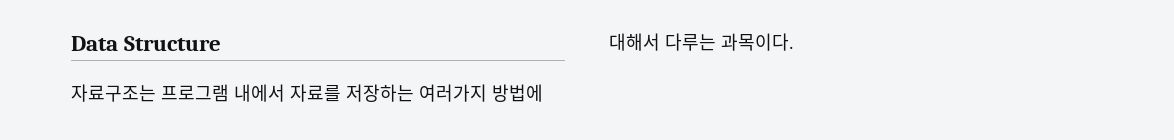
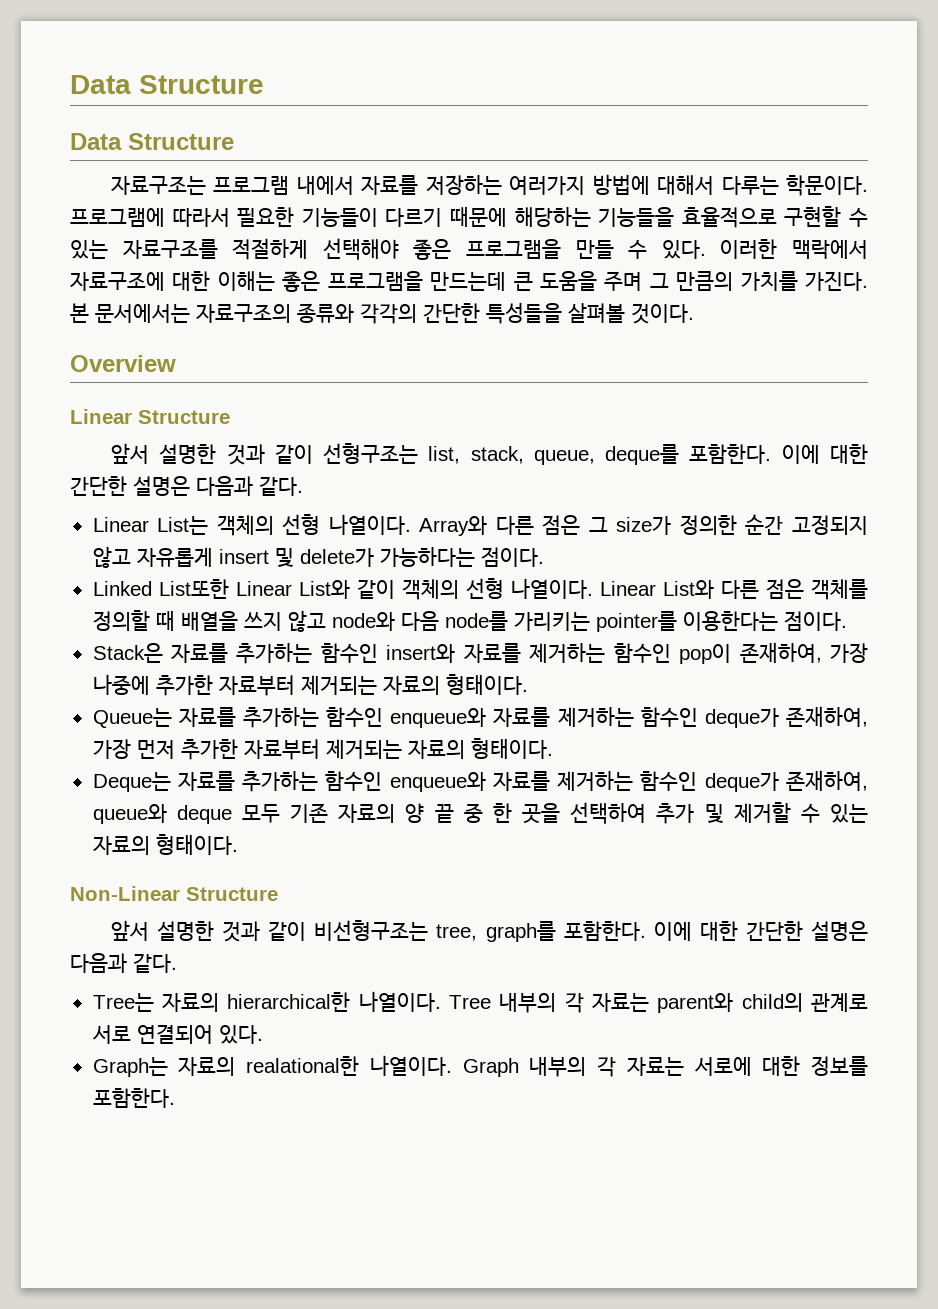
[71,36,222,51] Data Structure -> [70,75,264,94] [70,133,234,150] Data Structure // Data Structure
[721,33,794,51] 과목이다. -> [786,175,869,196] [70,206,869,228] [70,238,869,260] [70,271,868,292] [70,302,694,324] [70,355,176,372] [70,409,230,424] [111,443,869,465] [70,476,303,496] [92,514,869,536] [92,546,544,568] [92,578,869,600] [92,610,847,632] [92,642,869,664] [92,674,528,696] [92,706,869,728] [92,738,553,760] [92,770,869,792] [92,802,868,824] [92,834,238,855] [70,886,278,901] [111,920,868,942] [70,953,177,973] [92,991,869,1013] [91,1024,263,1044] [92,1055,869,1077] [92,1088,175,1108] 학문이다. 프로그램에 따라서 필요한 기능들이 다르기 때문에 해당하는 기능들을 효율적으로 구현할 수 있는 자료구조를 적절하게 선택해야 좋은 프로그램을 만들 수 있다. 이러한 맥락에서 자료구조에 대한 이해는 좋은 프로그램을 만드는데 큰 도움을 주며 그 만큼의 가치를 가진다. 본 문서에서는 자료구조의 종류와 각각의 간단한 특성들을 살펴볼 것이다. // Overview // Linear Structure // 앞서 설명한 것과 같이 선형구조는 list, stack, queue, deque를 포함한다. 이에 대한 간단한 설명은 다음과 같다. // Linear List는 객체의 선형 나열이다. Array와 다른 점은 그 size가 정의한 순간 고정되지 않고 자유롭게 insert 및 delete가 가능하다는 점이다. // Linked List또한 Linear List와 같이 객체의 선형 나열이다. Linear List와 다른 점은 객체를 정의할 때 배열을 쓰지 않고 node와 다음 node를 가리키는 pointer를 이용한다는 점이다. // Stack은 자료를 추가하는 함수인 insert와 자료를 제거하는 함수인 pop이 존재하여, 가장 나중에 추가한 자료부터 제거되는 자료의 형태이다. // Queue는 자료를 추가하는 함수인 enqueue와 자료를 제거하는 함수인 deque가 존재하여, 가장 먼저 추가한 자료부터 제거되는 자료의 형태이다. // Deque는 자료를 추가하는 함수인 enqueue와 자료를 제거하는 함수인 deque가 존재하여, queue와 deque 모두 기존 자료의 양 끝 중 한 곳을 선택하여 추가 및 제거할 수 있는 자료의 형태이다. // Non-Linear Structure // 앞서 설명한 것과 같이 비선형구조는 tree, graph를 포함한다. 이에 대한 간단한 설명은 다음과 같다. // Tree는 자료의 hierarchical한 나열이다. Tree 내부의 각 자료는 parent와 child의 관계로 서로 연결되어 있다. // Graph는 자료의 realational한 나열이다. Graph 내부의 각 자료는 서로에 대한 정보를 포함한다.

